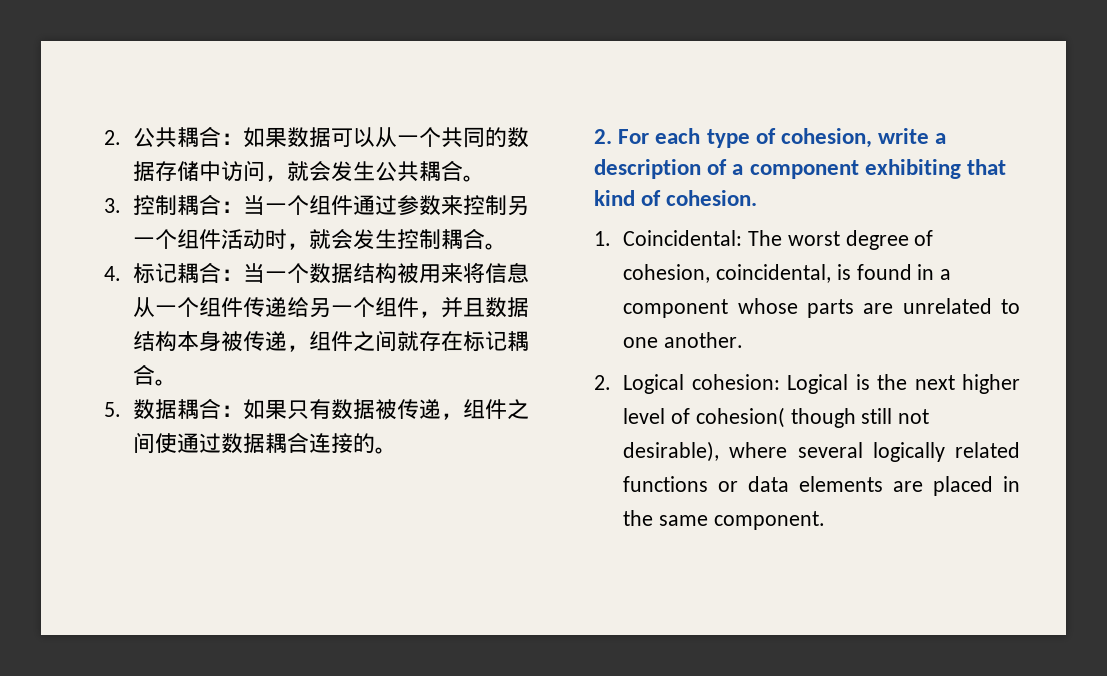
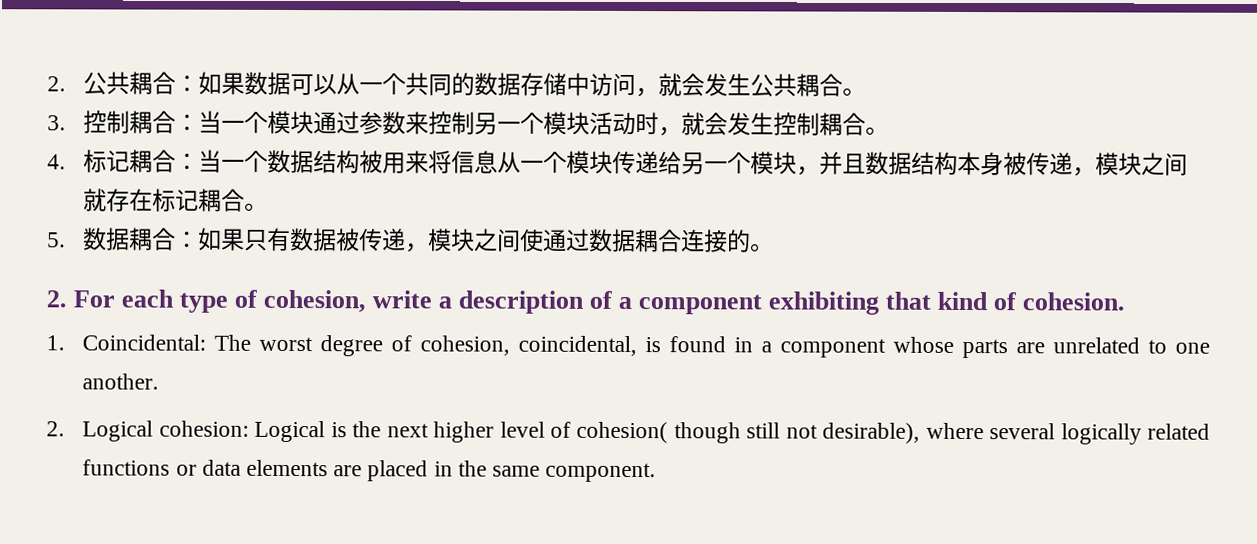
[309,195,354,215] 组件 -> [267,110,315,135] 模块
[177,229,222,249] 组件 -> [543,111,591,135] 模块
[199,297,244,317] 组件 -> [566,150,614,174] 模块
[375,297,420,317] 组件 -> [750,151,798,175] 模块
[309,331,354,351] 组件 -> [1095,152,1143,176] 模块
[463,399,508,419] 组件 -> [428,228,476,252] 模块

